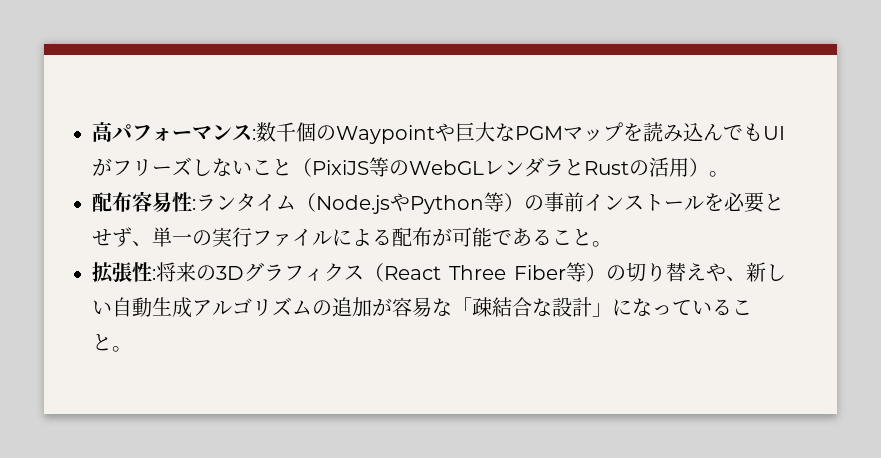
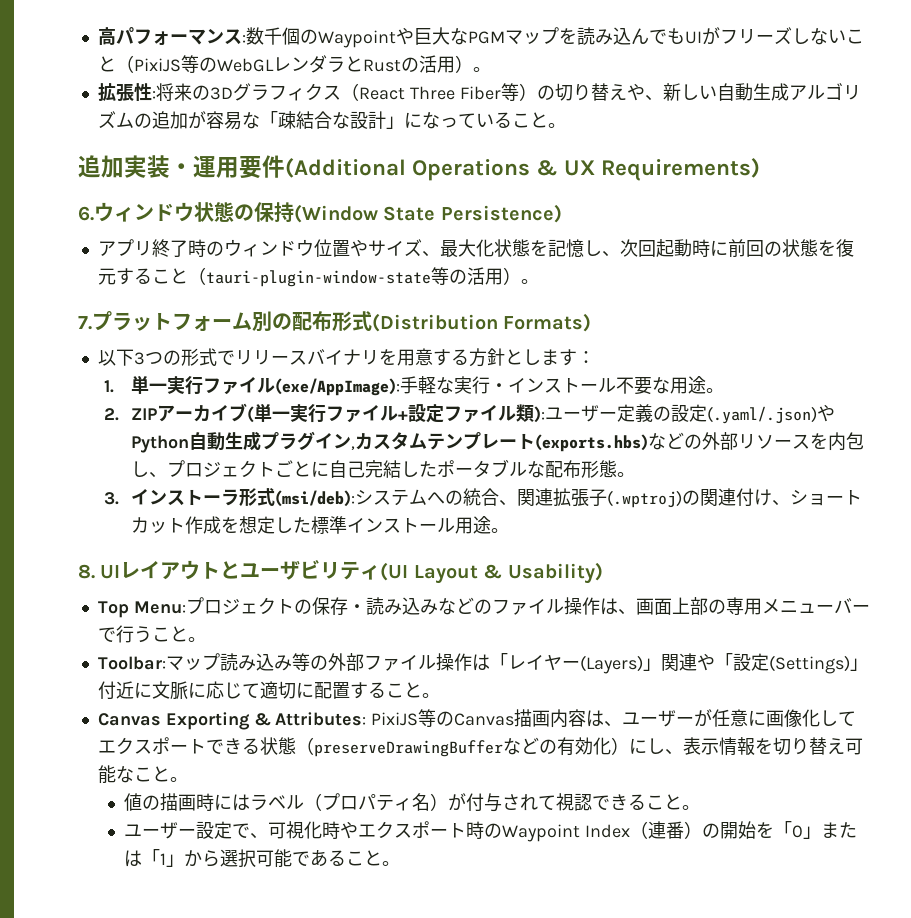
[92,191,784,214] [92,227,612,247] // 配布容易性:ランタイム（Node.jsやPython等）の事前インストールを必要とせず、単一の実行ファイルによる配布が可能であること。 -> (491, 69) none
(132, 349) none -> [78,155,761,181] [78,202,562,223] [97,239,854,258] [97,267,539,287] [78,311,592,332] [97,348,595,367] [104,375,724,396] [104,403,835,424] [130,431,864,453] [130,459,635,478] [104,488,862,508] [130,516,509,534] [78,560,603,584] [97,597,870,618] [97,625,206,643] [97,653,868,674] [97,681,440,700] [97,709,857,730] [97,737,863,757] [97,765,188,784] [124,793,701,812] [124,821,857,842] [124,849,401,868] // 追加実装・運用要件(Additional Operations & UX Requirements) // 6.ウィンドウ状態の保持(Window State Persistence) // アプリ終了時のウィンドウ位置やサイズ、最大化状態を記憶し、次回起動時に前回の状態を復元すること（tauri-plugin-window-state等の活用）。 // 7.プラットフォーム別の配布形式(Distribution Formats) // 以下3つの形式でリリースバイナリを用意する方針とします： // 1.単一実行ファイル(exe/AppImage):手軽な実行・インストール不要な用途。 // 2. ZIPアーカイブ(単一実行ファイル+設定ファイル類):ユーザー定義の設定(.yaml/.json)やPython自動生成プラグイン,カスタムテンプレート(exports.hbs)などの外部リソースを内包し、プロジェクトごとに自己完結したポータブルな配布形態。 // 3.インストーラ形式(msi/deb):システムへの統合、関連拡張子(.wptroj)の関連付け、ショートカット作成を想定した標準インストール用途。 // 8. UIレイアウトとユーザビリティ(UI Layout & Usability) // Top Menu:プロジェクトの保存・読み込みなどのファイル操作は、画面上部の専用メニューバーで行うこと。 // Toolbar:マップ読み込み等の外部ファイル操作は「レイヤー(Layers)」関連や「設定(Settings)」付近に文脈に応じて適切に配置すること。 // Canvas Exporting & Attributes: PixiJS等のCanvas描画内容は、ユーザーが任意に画像化してエクスポートできる状態（preserveDrawingBufferなどの有効化）にし、表示情報を切り替え可能なこと。 // 値の描画時にはラベル（プロパティ名）が付与されて視認できること。 // ユーザー設定で、可視化時やエクスポート時のWaypoint Index（連番）の開始を「0」または「1」から選択可能であること。

